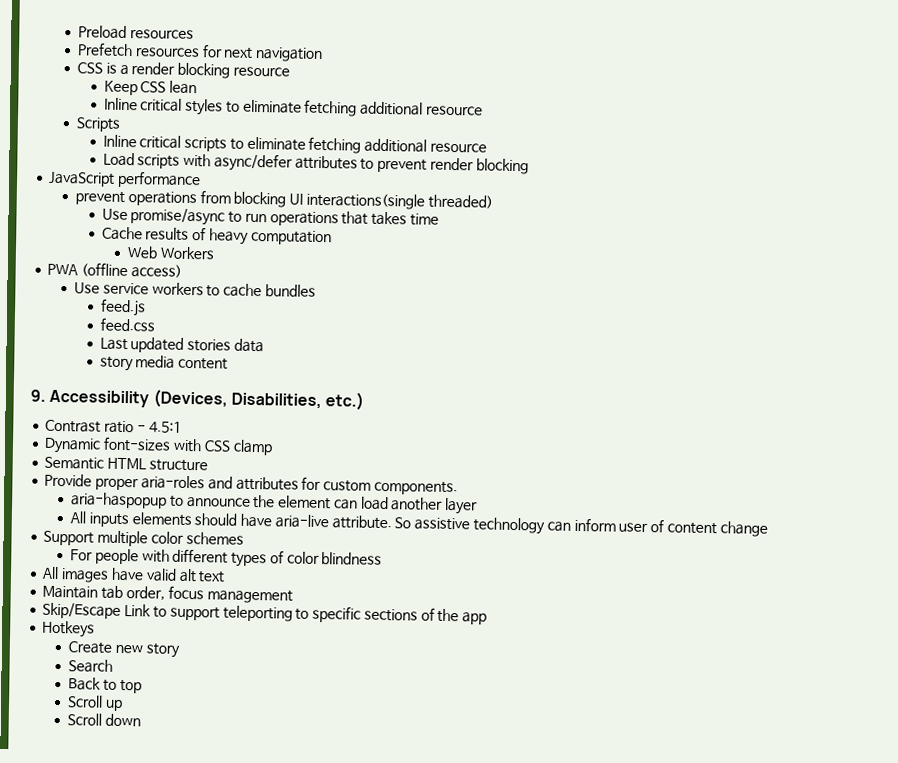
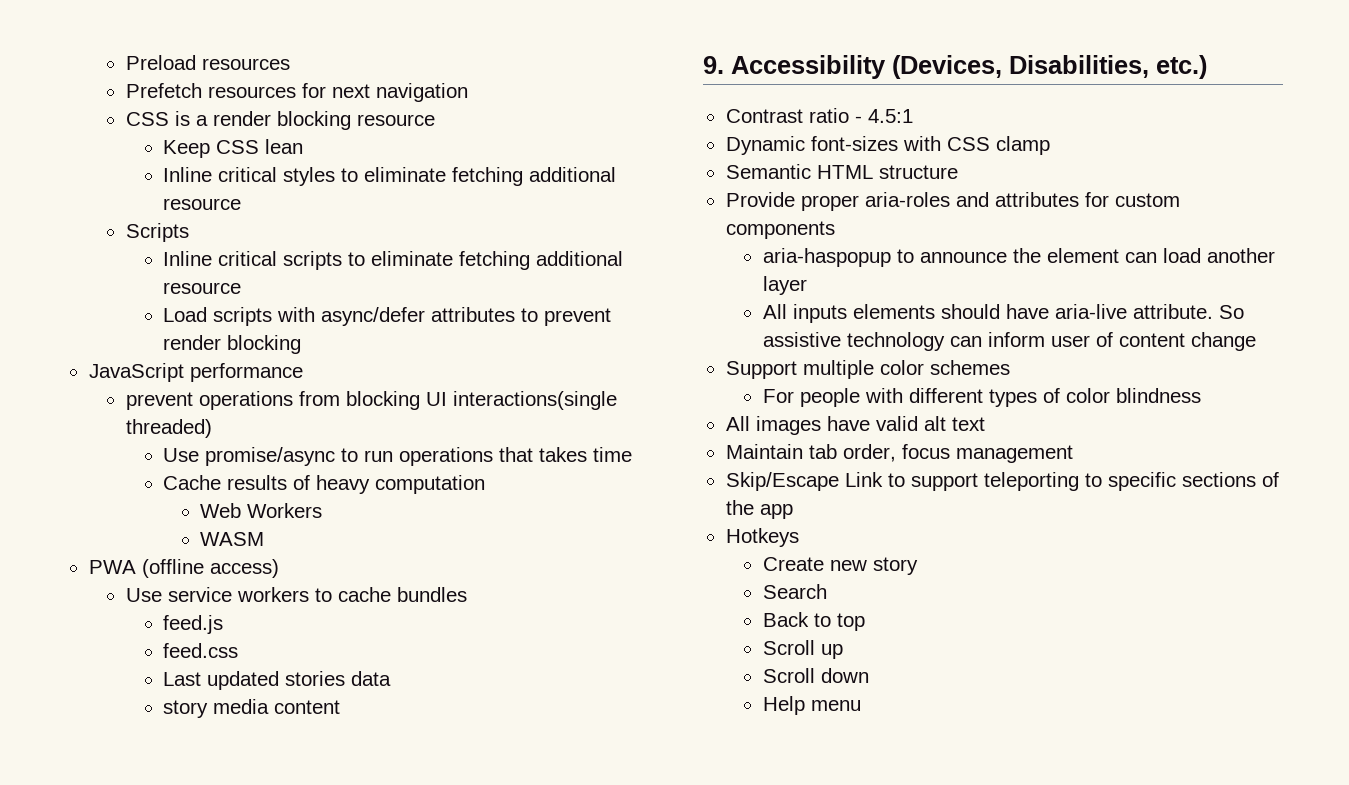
(215, 253) none -> [200,532,265,546] // WASM
[373,480,458,496] components. -> [725,221,835,239] components
(141, 720) none -> [762,696,861,715] // Help menu

